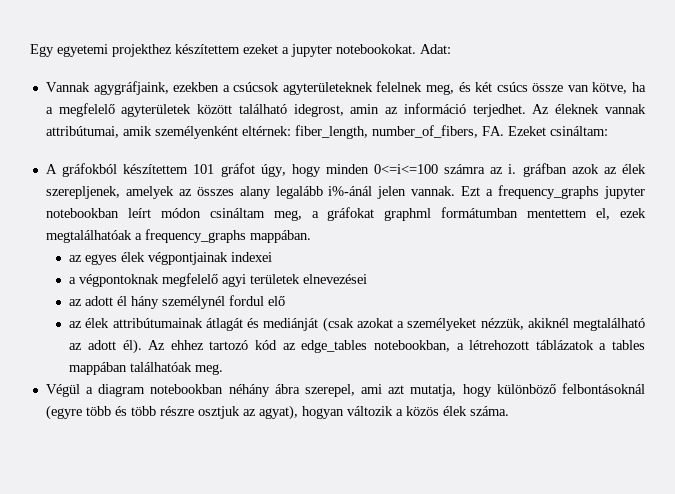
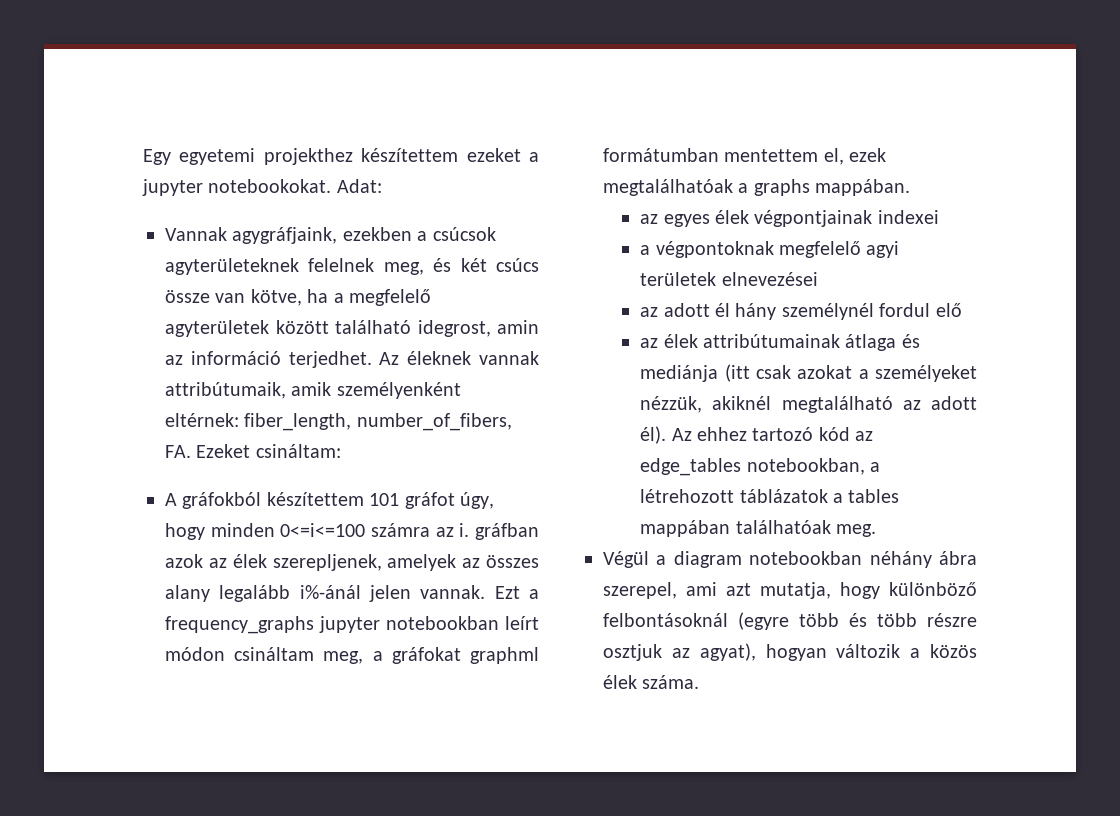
[45,126,119,138] attribútumai, -> [165,382,286,399] attribútumaik,
[144,229,246,243] frequency_graphs -> [753,179,810,196] graphs
[205,317,354,332] átlagát és mediánját (csak -> [845,334,920,351] [640,364,791,382] átlaga és mediánja (itt csak

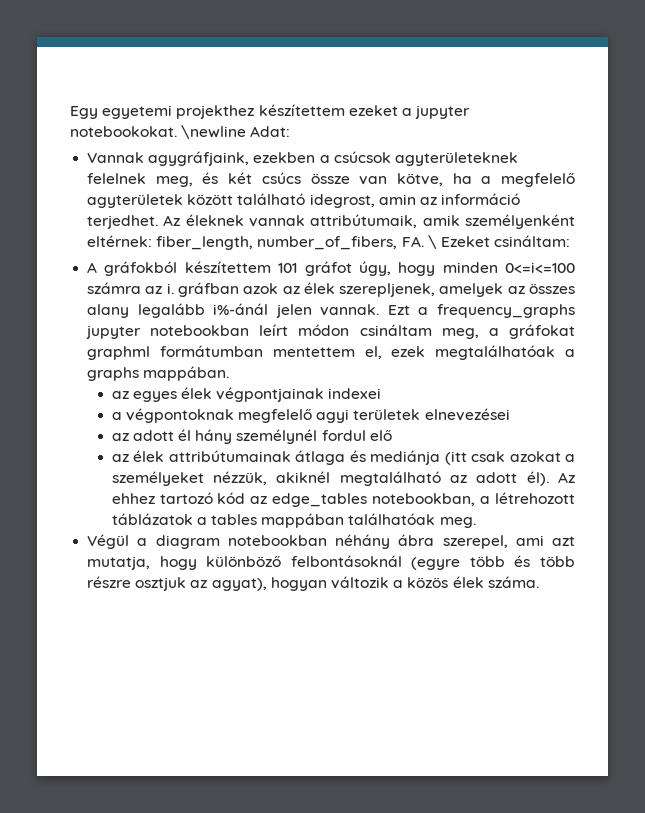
(332, 186) none -> [181,125,247,139] \newline
(191, 451) none -> [427,235,437,249] \

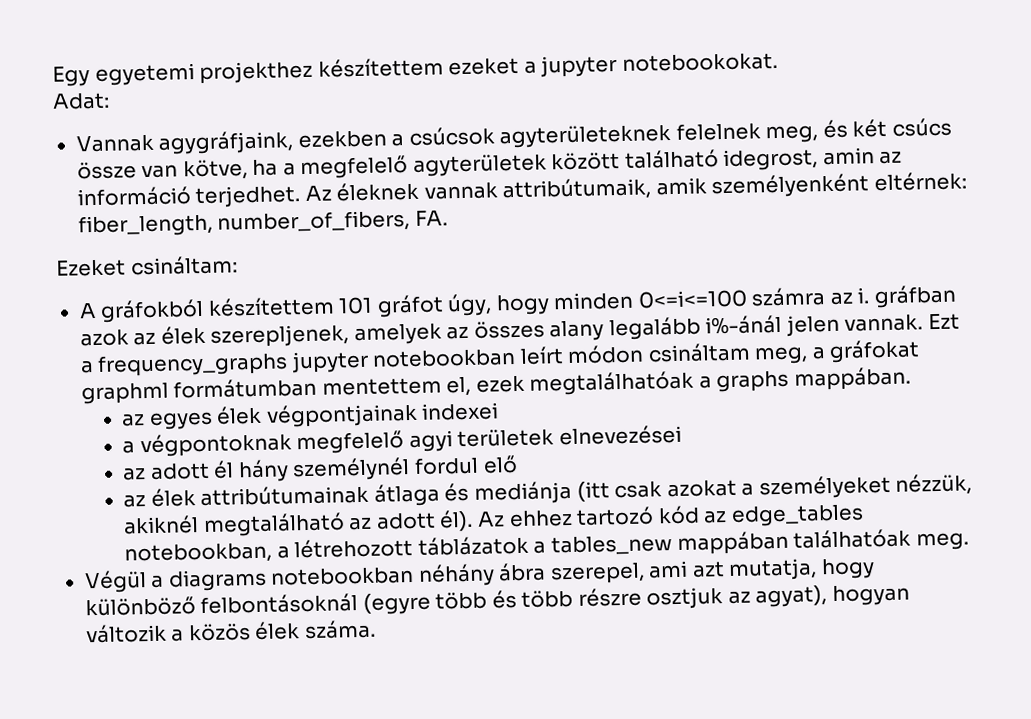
[181,125,247,139] \newline -> (778, 62) //
[427,235,437,249] \ -> (448, 218) //
[211,514,258,525] tables -> [550,535,672,556] tables_new
[155,535,220,549] diagram -> [167,568,267,592] diagrams

